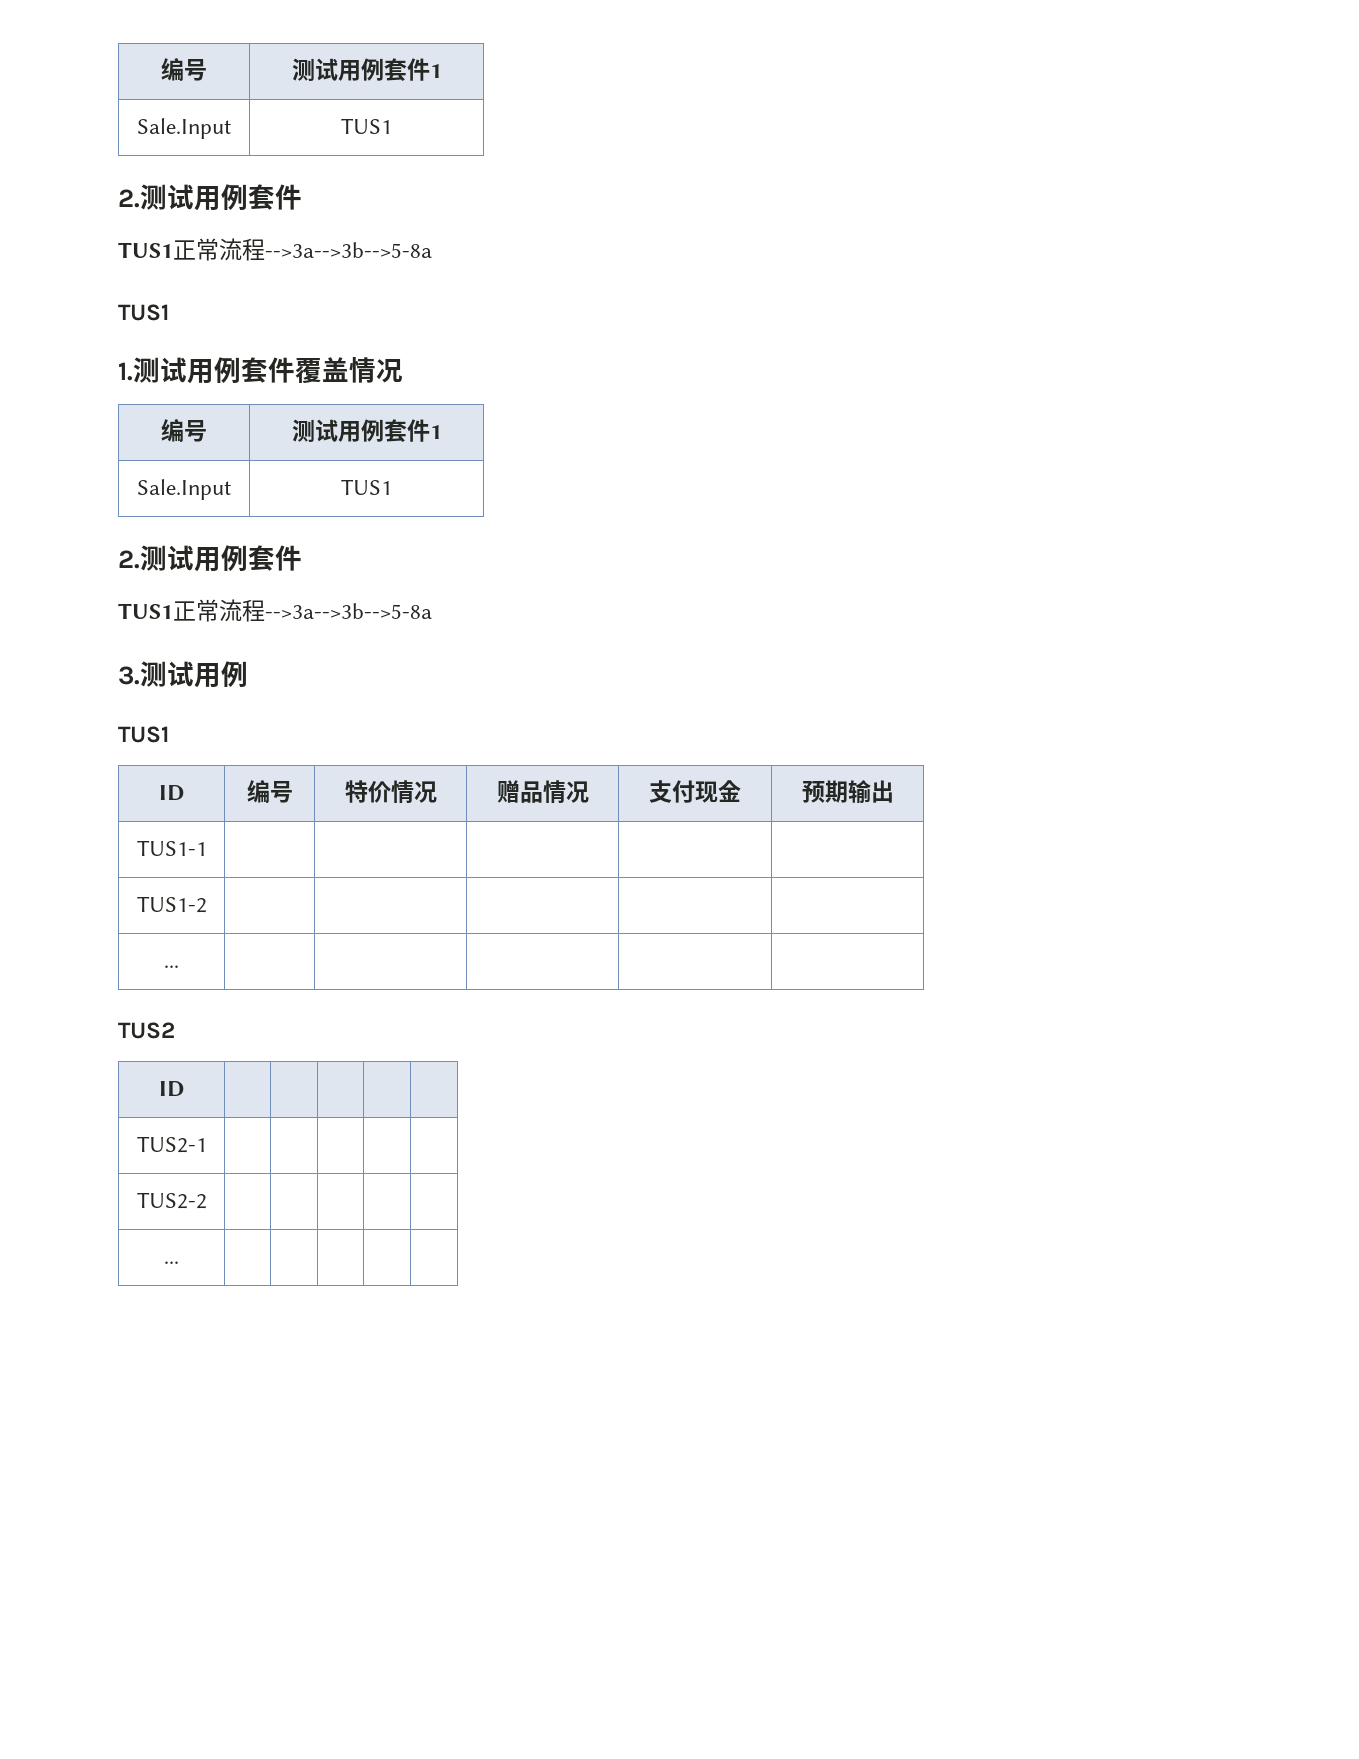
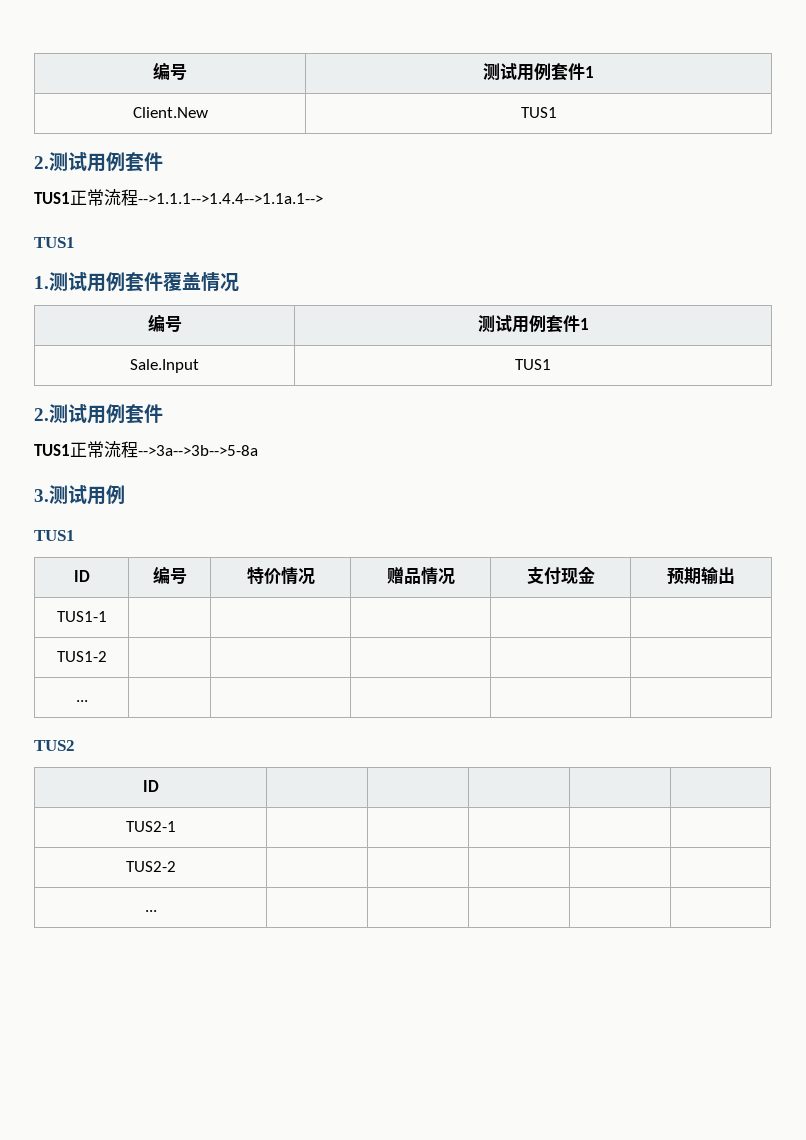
[161,58,207,81] [291,58,442,81] [136,118,232,139] [341,118,392,134] [118,184,302,211] [118,238,432,261] 编号 | 测试用例套件1 // Sale.Input | TUS1 // 2.测试用例套件 // TUS1正常流程-->3a-->3b-->5-8a -> [153,62,187,80] [483,63,594,81] [132,107,208,118] [520,107,557,118] [34,152,163,172] [34,189,323,206] 编号 | 测试用例套件1 // Client.New | TUS1 // 2.测试用例套件 // TUS1正常流程-->1.1.1-->1.4.4-->1.1a.1-->

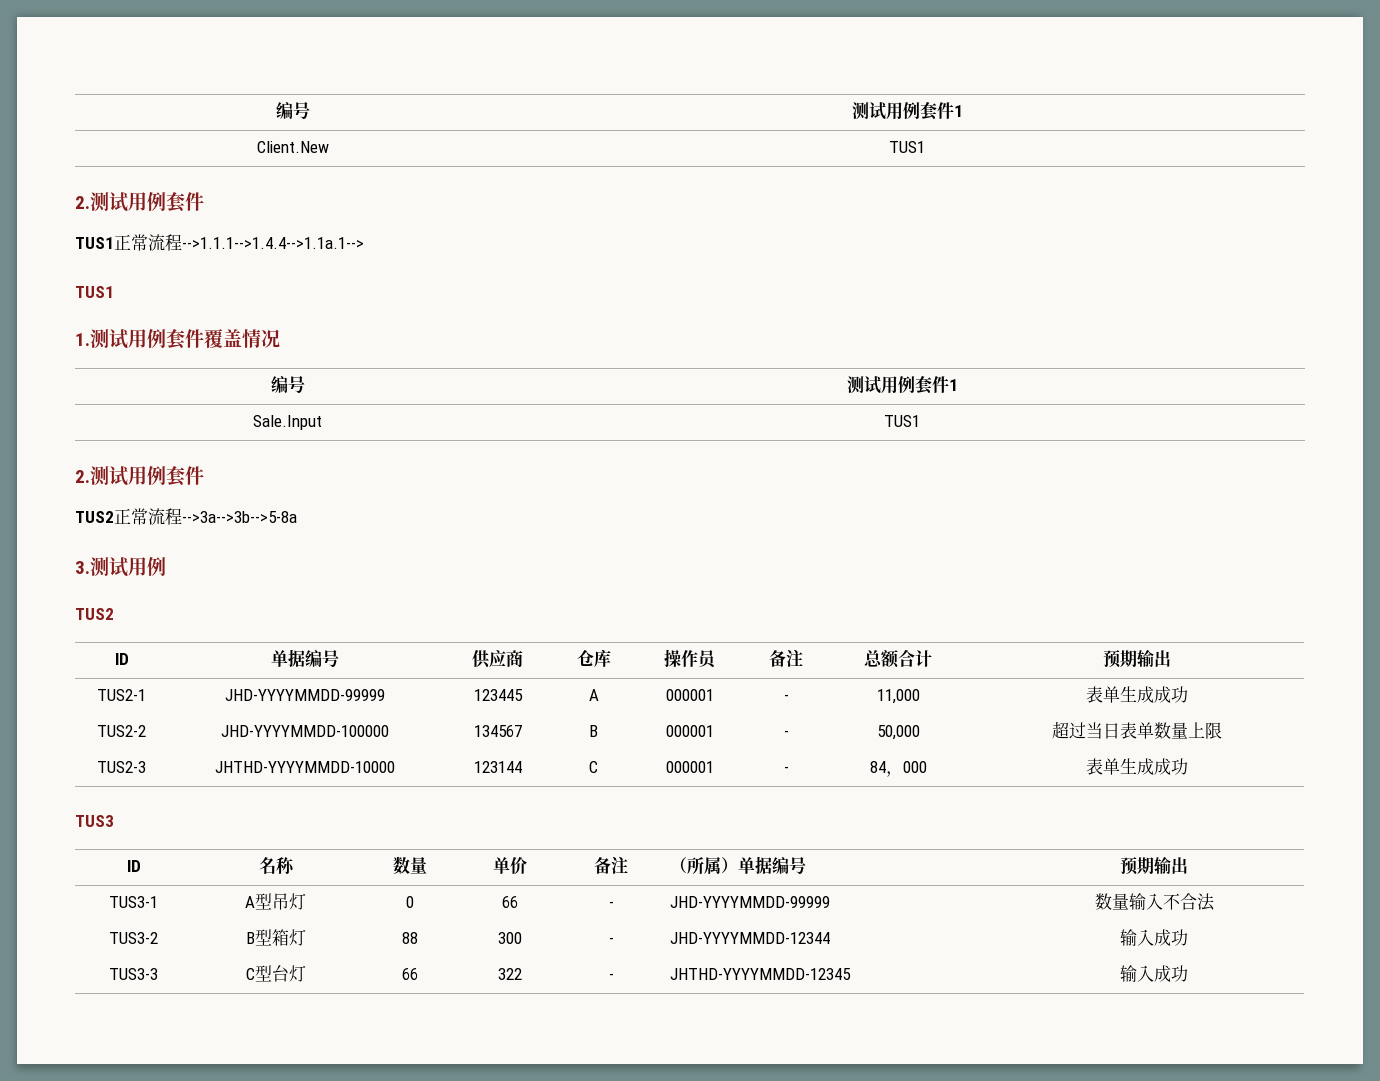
[34,444,70,456] TUS1 -> [75,511,114,523] TUS2
[34,530,75,541] [73,570,90,582] [152,566,187,584] [246,567,315,585] [386,567,455,585] [526,566,595,585] [667,566,735,585] [56,611,107,622] [56,651,107,662] [75,700,88,702] [34,740,75,751] [142,780,159,792] [125,821,176,832] [125,861,176,872] [144,910,157,912] TUS1 // ID | 编号 | 特价情况 | 赠品情况 | 支付现金 | 预期输出 // TUS1-1 | | | | | // TUS1-2 | | | | | // ... | | | | | // TUS2 // ID | | | | | // TUS2-1 | | | | | // TUS2-2 | | | | | // ... | | | | | -> [75,608,114,620] [114,653,129,665] [270,649,339,667] [472,650,523,669] [576,649,611,667] [664,649,718,669] [769,649,803,667] [864,649,932,668] [1102,649,1171,668] [97,689,146,701] [224,689,385,701] [473,689,523,701] [588,689,599,701] [665,689,714,701] [783,694,789,701] [876,689,920,704] [1085,686,1188,703] [97,725,146,737] [220,725,389,737] [473,725,522,737] [589,725,598,737] [665,725,714,737] [783,730,789,737] [876,725,920,740] [1051,721,1222,739] [97,761,146,773] [214,761,395,773] [473,761,522,773] [589,761,598,773] [665,761,714,773] [783,766,789,773] [869,761,927,777] [1085,758,1188,775] [75,815,114,827] [126,860,141,872] [258,857,295,874] [392,856,427,875] [493,857,527,874] [594,856,628,874] [669,856,806,874] [1120,856,1188,875] [109,896,158,908] [245,893,306,910] [405,896,414,908] [502,896,518,908] [608,901,614,908] [669,896,830,908] [1094,893,1215,911] [109,932,158,944] [245,929,306,946] [401,932,418,944] [498,932,522,944] [608,937,614,944] [669,932,830,944] [1120,929,1188,946] [109,968,158,980] [245,965,306,982] [401,968,418,980] [498,968,522,980] [608,973,614,980] [669,968,851,980] [1120,965,1188,982] TUS2 // ID | 单据编号 | 供应商 | 仓库 | 操作员 | 备注 | 总额合计 | 预期输出 // TUS2-1 | JHD-YYYYMMDD-99999 | 123445 | A | 000001 | - | 11,000 | 表单生成成功 // TUS2-2 | JHD-YYYYMMDD-100000 | 134567 | B | 000001 | - | 50,000 | 超过当日表单数量上限 // TUS2-3 | JHTHD-YYYYMMDD-10000 | 123144 | C | 000001 | - | 84，000 | 表单生成成功 // TUS3 // ID | 名称 | 数量 | 单价 | 备注 | （所属）单据编号 | 预期输出 // TUS3-1 | A型吊灯 | 0 | 66 | - | JHD-YYYYMMDD-99999 | 数量输入不合法 // TUS3-2 | B型箱灯 | 88 | 300 | - | JHD-YYYYMMDD-12344 | 输入成功 // TUS3-3 | C型台灯 | 66 | 322 | - | JHTHD-YYYYMMDD-12345 | 输入成功

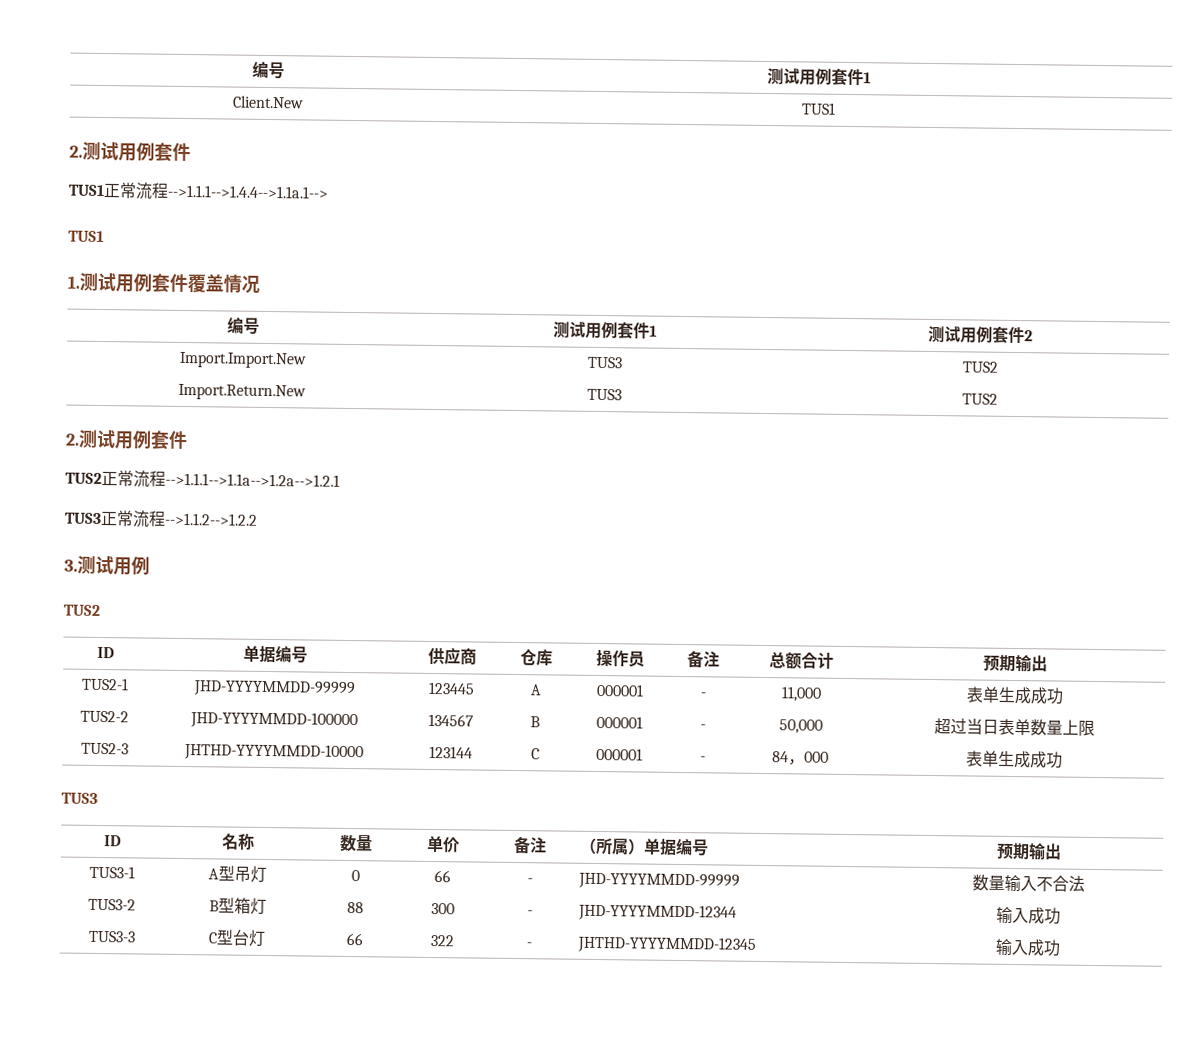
[253,415,322,430] [884,415,920,427] // Sale.Input | TUS1 -> [928,325,1033,344] [178,351,307,369] [586,356,622,369] [961,361,998,373] [178,383,306,401] [586,388,622,401] [961,393,998,405] | 测试用例套件2 // Import.Import.New | TUS3 | TUS2 // Import.Return.New | TUS3 | TUS2
[182,511,297,523] -->3a-->3b-->5-8a -> [165,472,340,487] [64,510,258,528] -->1.1.1-->1.1a-->1.2a-->1.2.1 // TUS3正常流程-->1.1.2-->1.2.2

